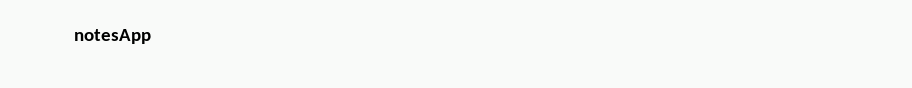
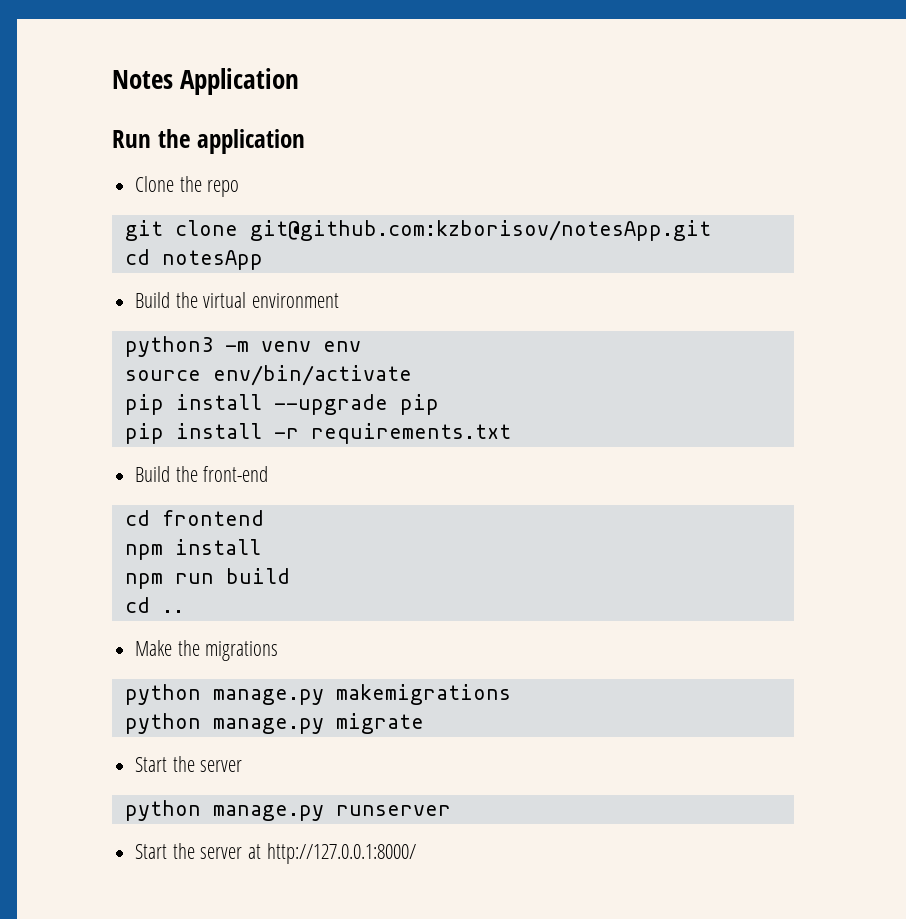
[74,29,151,44] notesApp -> [112,68,300,95] [112,129,306,154] [135,176,240,197] [124,220,711,241] [124,249,263,270] [135,292,340,308] [124,336,361,357] [124,365,412,386] [124,394,439,415] [124,423,511,444] [135,466,269,482] [124,510,264,526] [124,539,261,560] [124,568,290,589] [124,597,184,613] [135,640,279,661] [124,684,511,705] [124,713,424,734] [135,756,243,772] [124,800,451,821] [135,843,416,864] Notes Application // Run the application // Clone the repo // git clone git@github.com:kzborisov/notesApp.git // cd notesApp // Build the virtual environment // python3 -m venv env // source env/bin/activate // pip install --upgrade pip // pip install -r requirements.txt // Build the front-end // cd frontend // npm install // npm run build // cd .. // Make the migrations // python manage.py makemigrations // python manage.py migrate // Start the server // python manage.py runserver // Start the server at http://127.0.0.1:8000/

